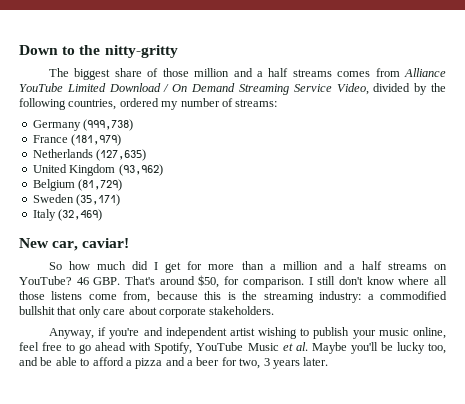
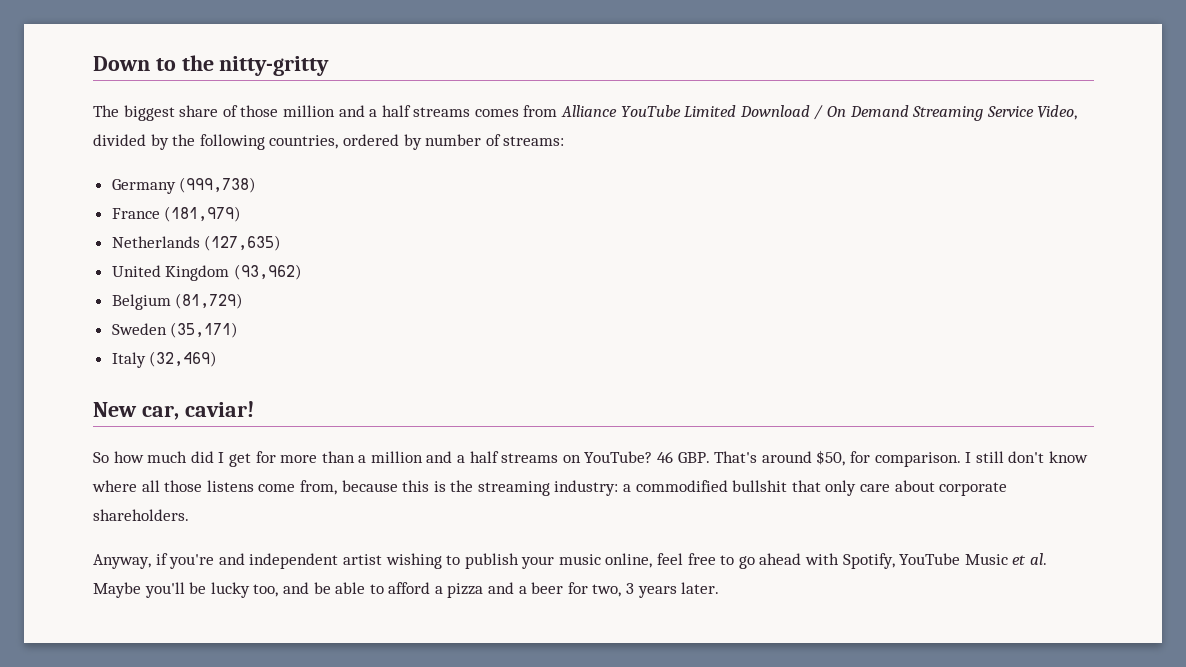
[161,101,179,110] my -> [403,134,422,150] by
[209,306,275,315] stakeholders. -> [93,509,189,521] shareholders.

